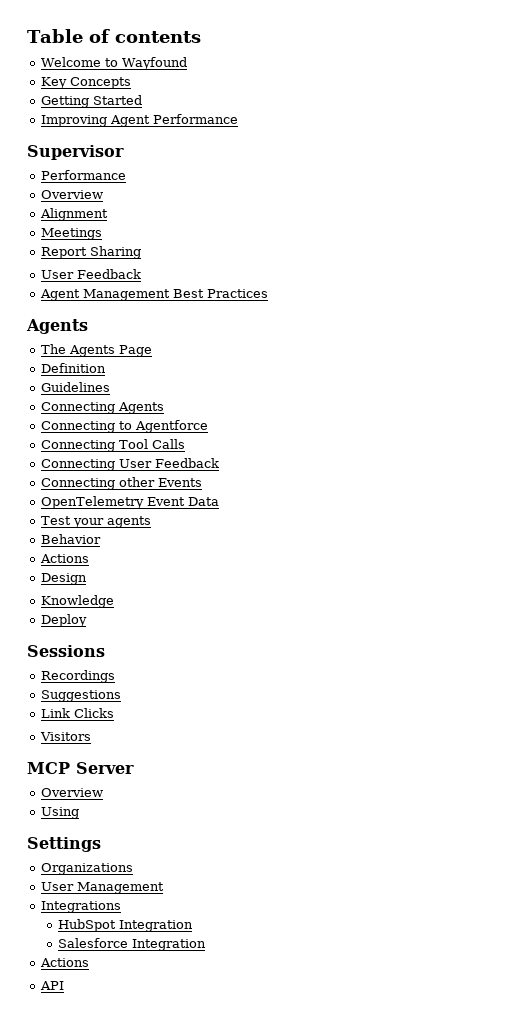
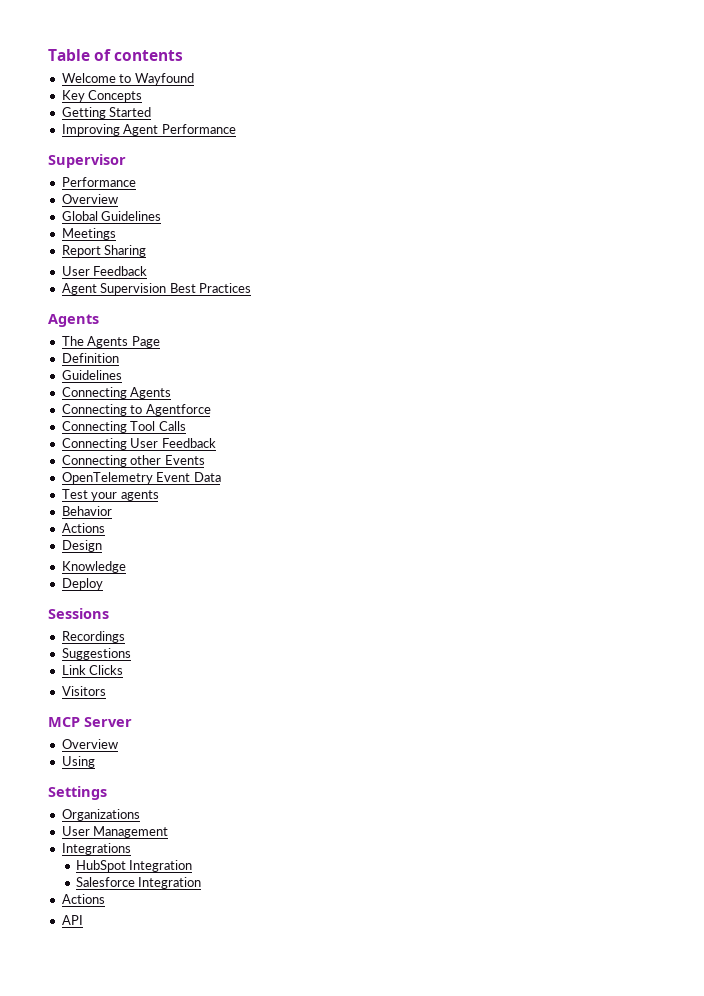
[39,208,108,221] Alignment -> [61,211,162,221] Global Guidelines
[82,289,170,301] Management -> [100,283,167,295] Supervision

